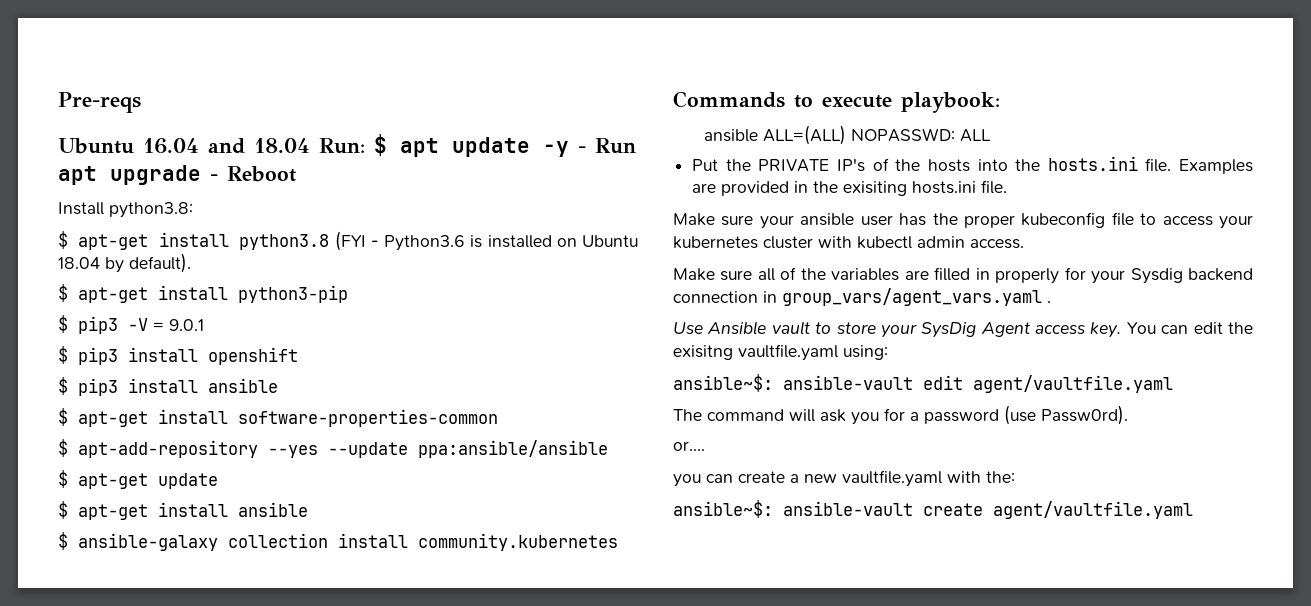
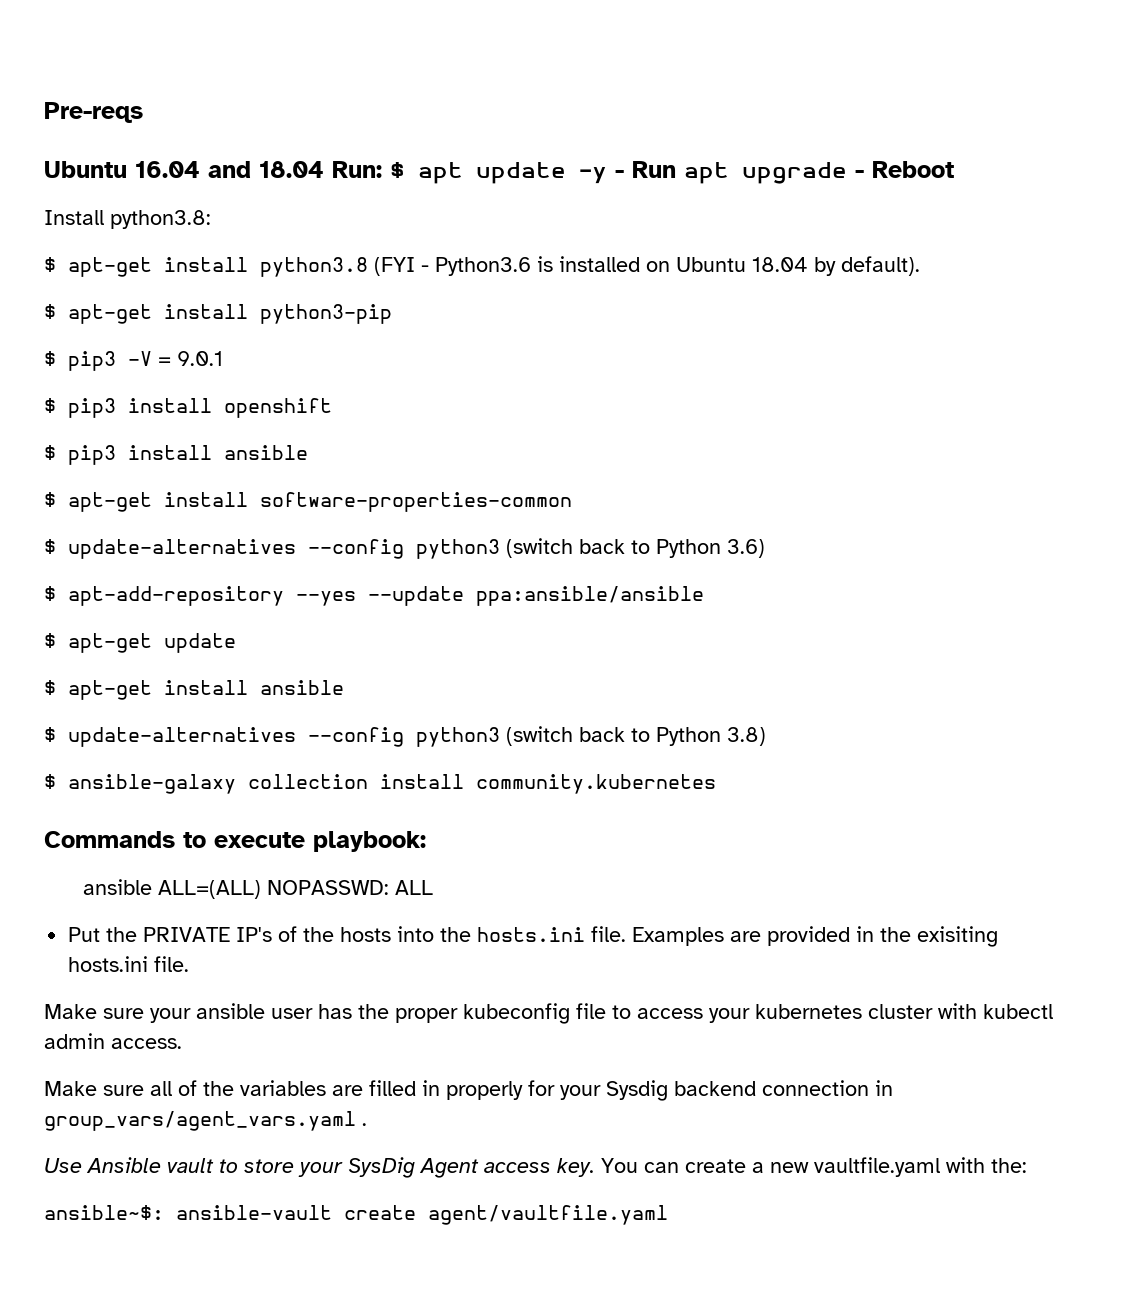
(498, 418) none -> [44,538,765,559] // $ update-alternatives --config python3 (switch back to Python 3.6)
(308, 509) none -> [44,726,766,747] // $ update-alternatives --config python3 (switch back to Python 3.8)
[1193,322,1253,334] [673,344,888,361] [673,374,1173,393] [673,405,1128,425] [673,441,705,451] [673,474,733,487] edit the exisitng vaultfile.yaml using: // ansible~$: ansible-vault edit agent/vaultfile.yaml // The command will ask you for a password (use Passw0rd). // or.... // you can -> (679, 1167) none

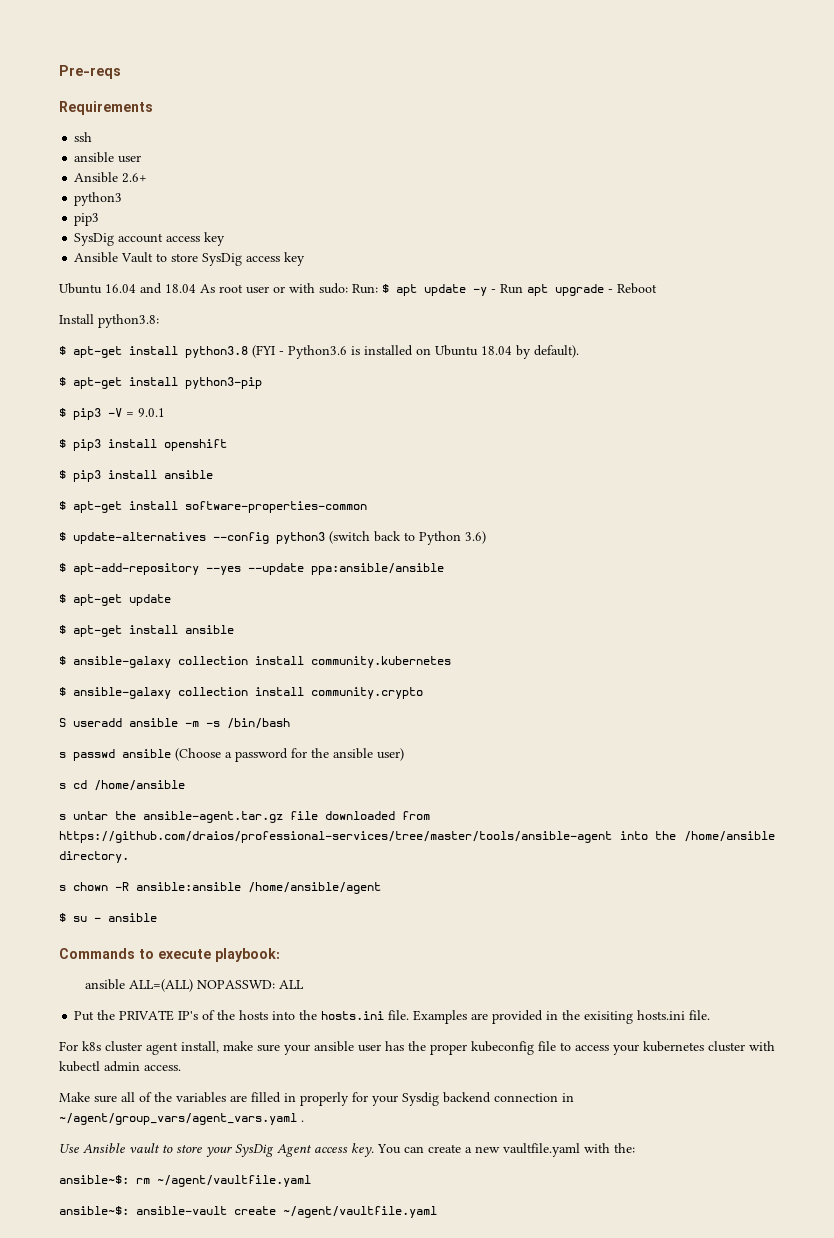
[44,161,324,178] Ubuntu 16.04 and 18.04 -> [59,101,153,115] [74,132,93,142] [74,152,142,163] [74,172,148,183] [74,192,123,206] [74,213,100,226] [74,232,226,246] [74,252,306,266] [59,283,348,294] Requirements // ssh // ansible user // Ansible 2.6+ // python3 // pip3 // SysDig account access key // Ansible Vault to store SysDig access key // Ubuntu 16.04 and 18.04 As root user or with sudo:
[68,726,766,747] [44,774,716,794] update-alternatives --config python3 (switch back to Python 3.8) // $ ansible-galaxy collection install community.kubernetes -> [73,656,451,668] [59,687,423,699] [59,718,290,729] [59,748,404,762] [59,780,185,791] [59,811,430,823] [59,831,775,843] [59,851,129,863] [59,882,381,894] [59,913,157,922] ansible-galaxy collection install community.kubernetes // $ ansible-galaxy collection install community.crypto // S useradd ansible -m -s /bin/bash // s passwd ansible (Choose a password for the ansible user) // s cd /home/ansible // s untar the ansible-agent.tar.gz file downloaded from https://github.com/draios/professional-services/tree/master/tools/ansible-agent into the /home/ansible directory. // s chown -R ansible:ansible /home/ansible/agent // $ su - ansible
[44,1004,97,1019] Make -> [59,1041,253,1055] For k8s cluster agent install, make
[44,1111,356,1131] group_vars/agent_vars.yaml -> [59,1113,297,1125] ~/agent/group_vars/agent_vars.yaml
(1027, 1165) none -> [59,1175,311,1187] // ansible~$: rm ~/agent/vaultfile.yaml
[428,1205,668,1225] agent/vaultfile.yaml -> [283,1206,437,1218] ~/agent/vaultfile.yaml

